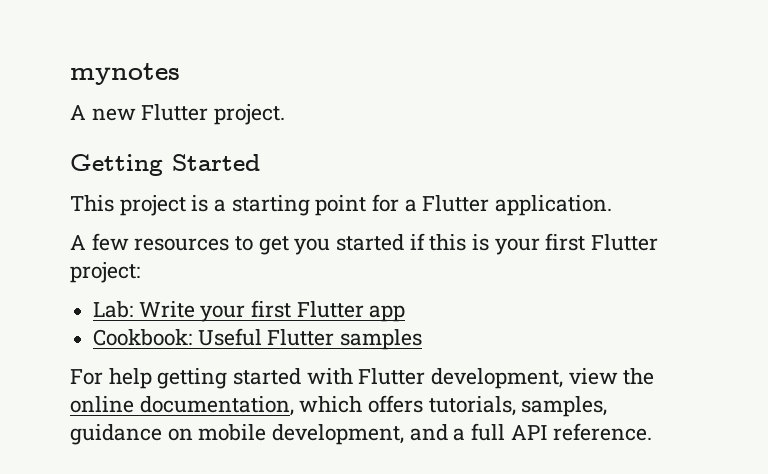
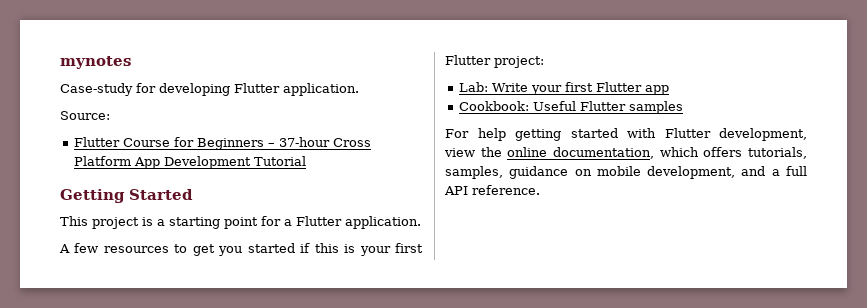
[70,104,286,125] A new Flutter project. -> [60,83,359,96] [60,111,110,120] [74,137,372,150] [74,156,307,169] Case-study for developing Flutter application. // Source: // Flutter Course for Beginners – 37-hour Cross Platform App Development Tutorial

